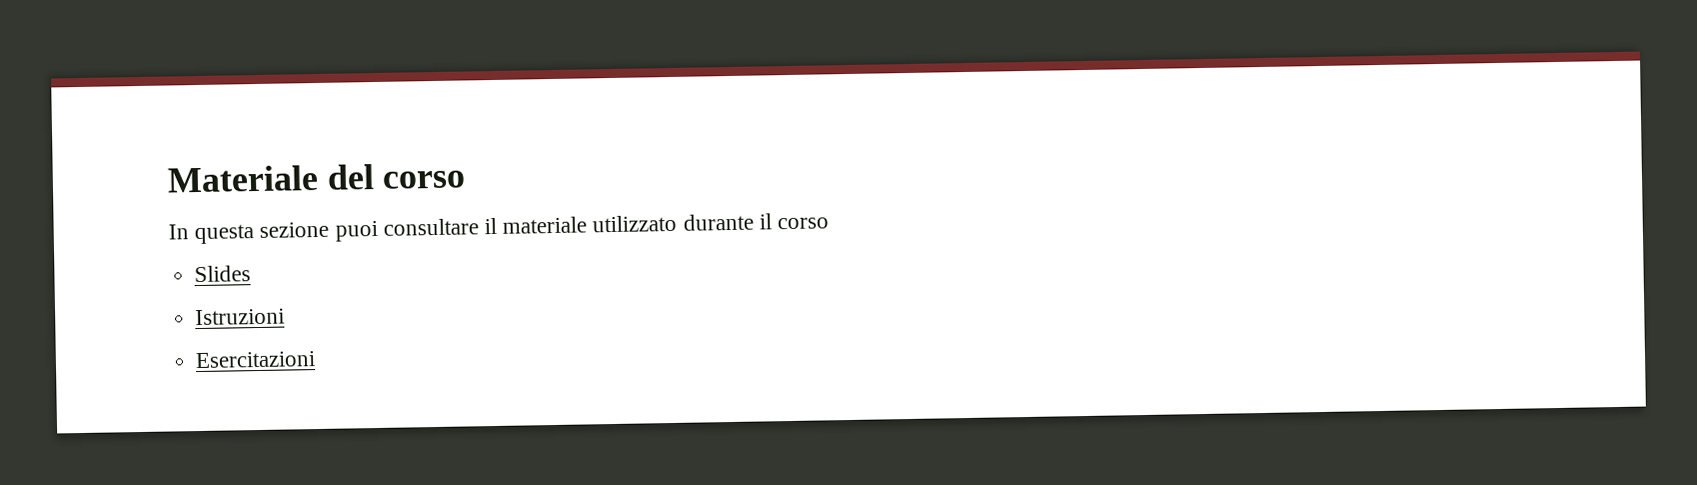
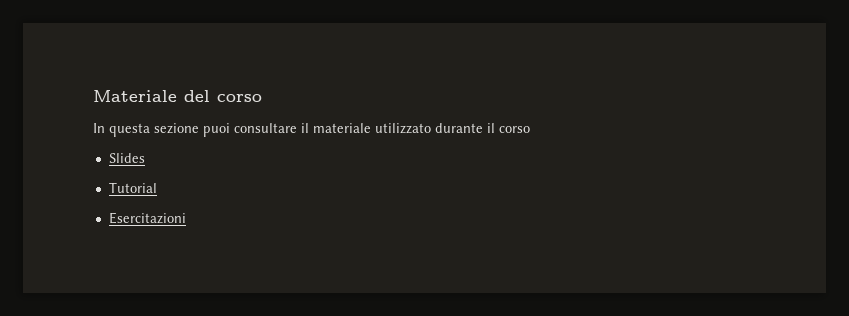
[195,308,286,326] Istruzioni -> [108,182,157,193] Tutorial

